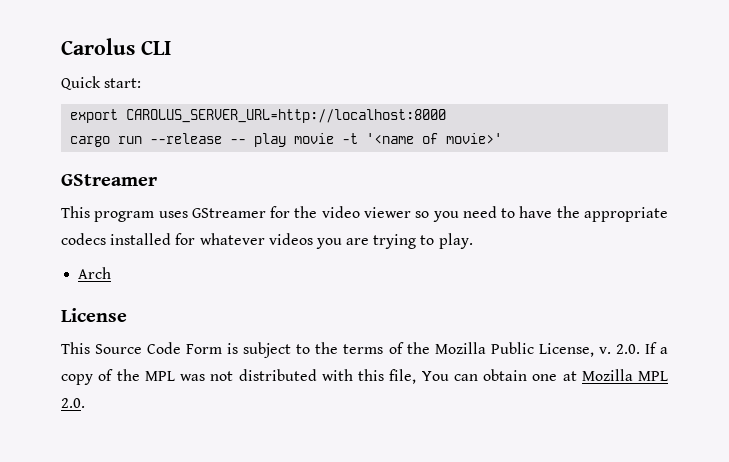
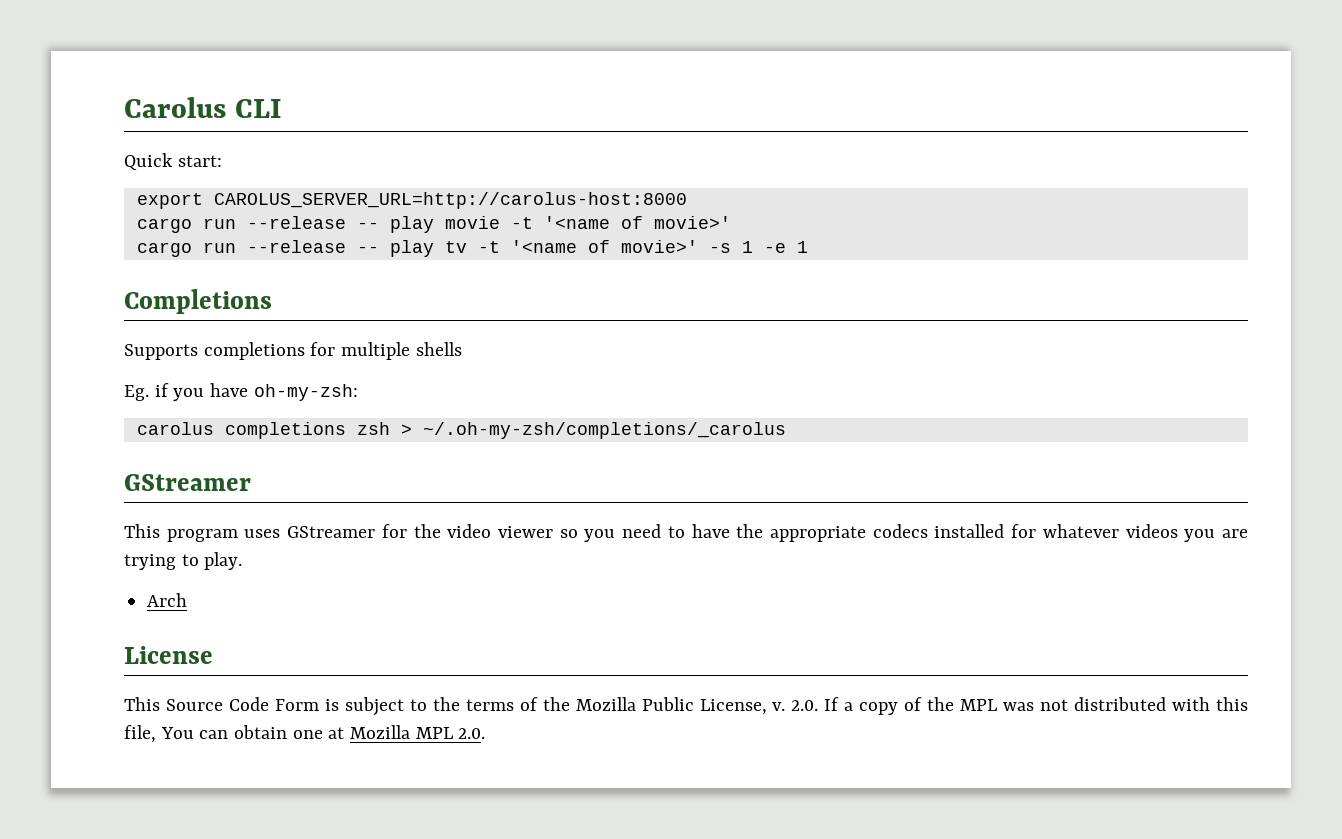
[126,109,447,123] CAROLUS_SERVER_URL=http://localhost:8000 -> [213,192,687,209] CAROLUS_SERVER_URL=http://carolus-host:8000
(503, 138) none -> [136,240,808,257] [124,289,272,314] [124,342,462,360] [124,383,358,401] [136,422,786,439] // cargo run --release -- play tv -t '<name of movie>' -s 1 -e 1 // Completions // Supports completions for multiple shells // Eg. if you have oh-my-zsh: // carolus completions zsh > ~/.oh-my-zsh/completions/_carolus

